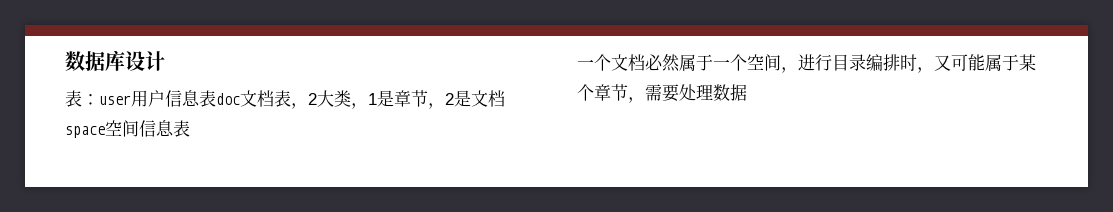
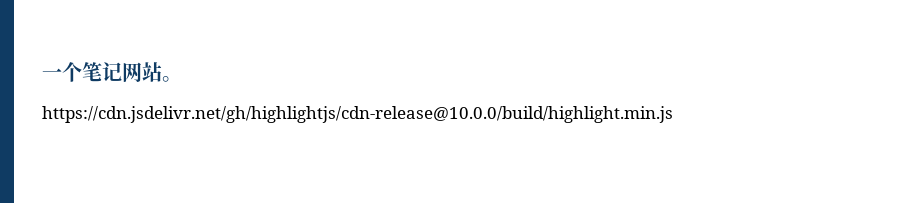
[65,50,165,71] [65,90,505,109] [65,120,190,138] [577,54,1036,73] [577,84,747,103] 数据库设计 // 表：user用户信息表doc文档表，2大类，1是章节，2是文档space空间信息表 // 一个文档必然属于一个空间，进行目录编排时，又可能属于某个章节，需要处理数据 -> [42,62,182,82] [42,106,673,123] 一个笔记网站。 // https://cdn.jsdelivr.net/gh/highlightjs/cdn-release@10.0.0/build/highlight.min.js

